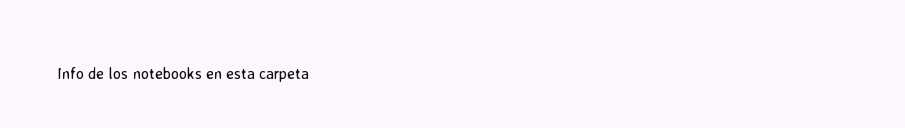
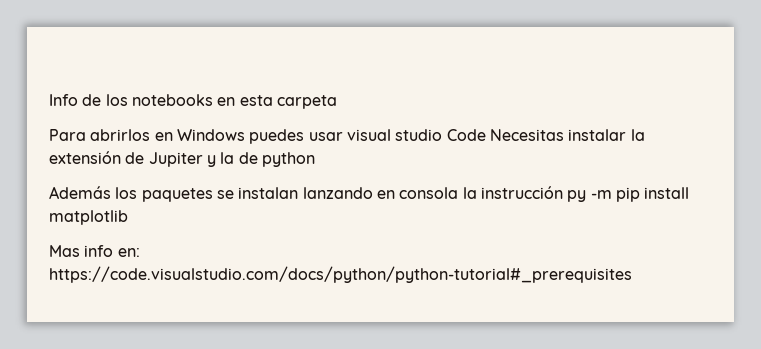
(310, 75) none -> [49,129,645,144] [49,151,315,167] [49,186,690,202] [49,210,128,225] [49,245,140,257] [49,266,632,283] // Para abrirlos en Windows puedes usar visual studio Code Necesitas instalar la extensión de Jupiter y la de python // Además los paquetes se instalan lanzando en consola la instrucción py -m pip install matplotlib // Mas info en: https://code.visualstudio.com/docs/python/python-tutorial#_prerequisites

